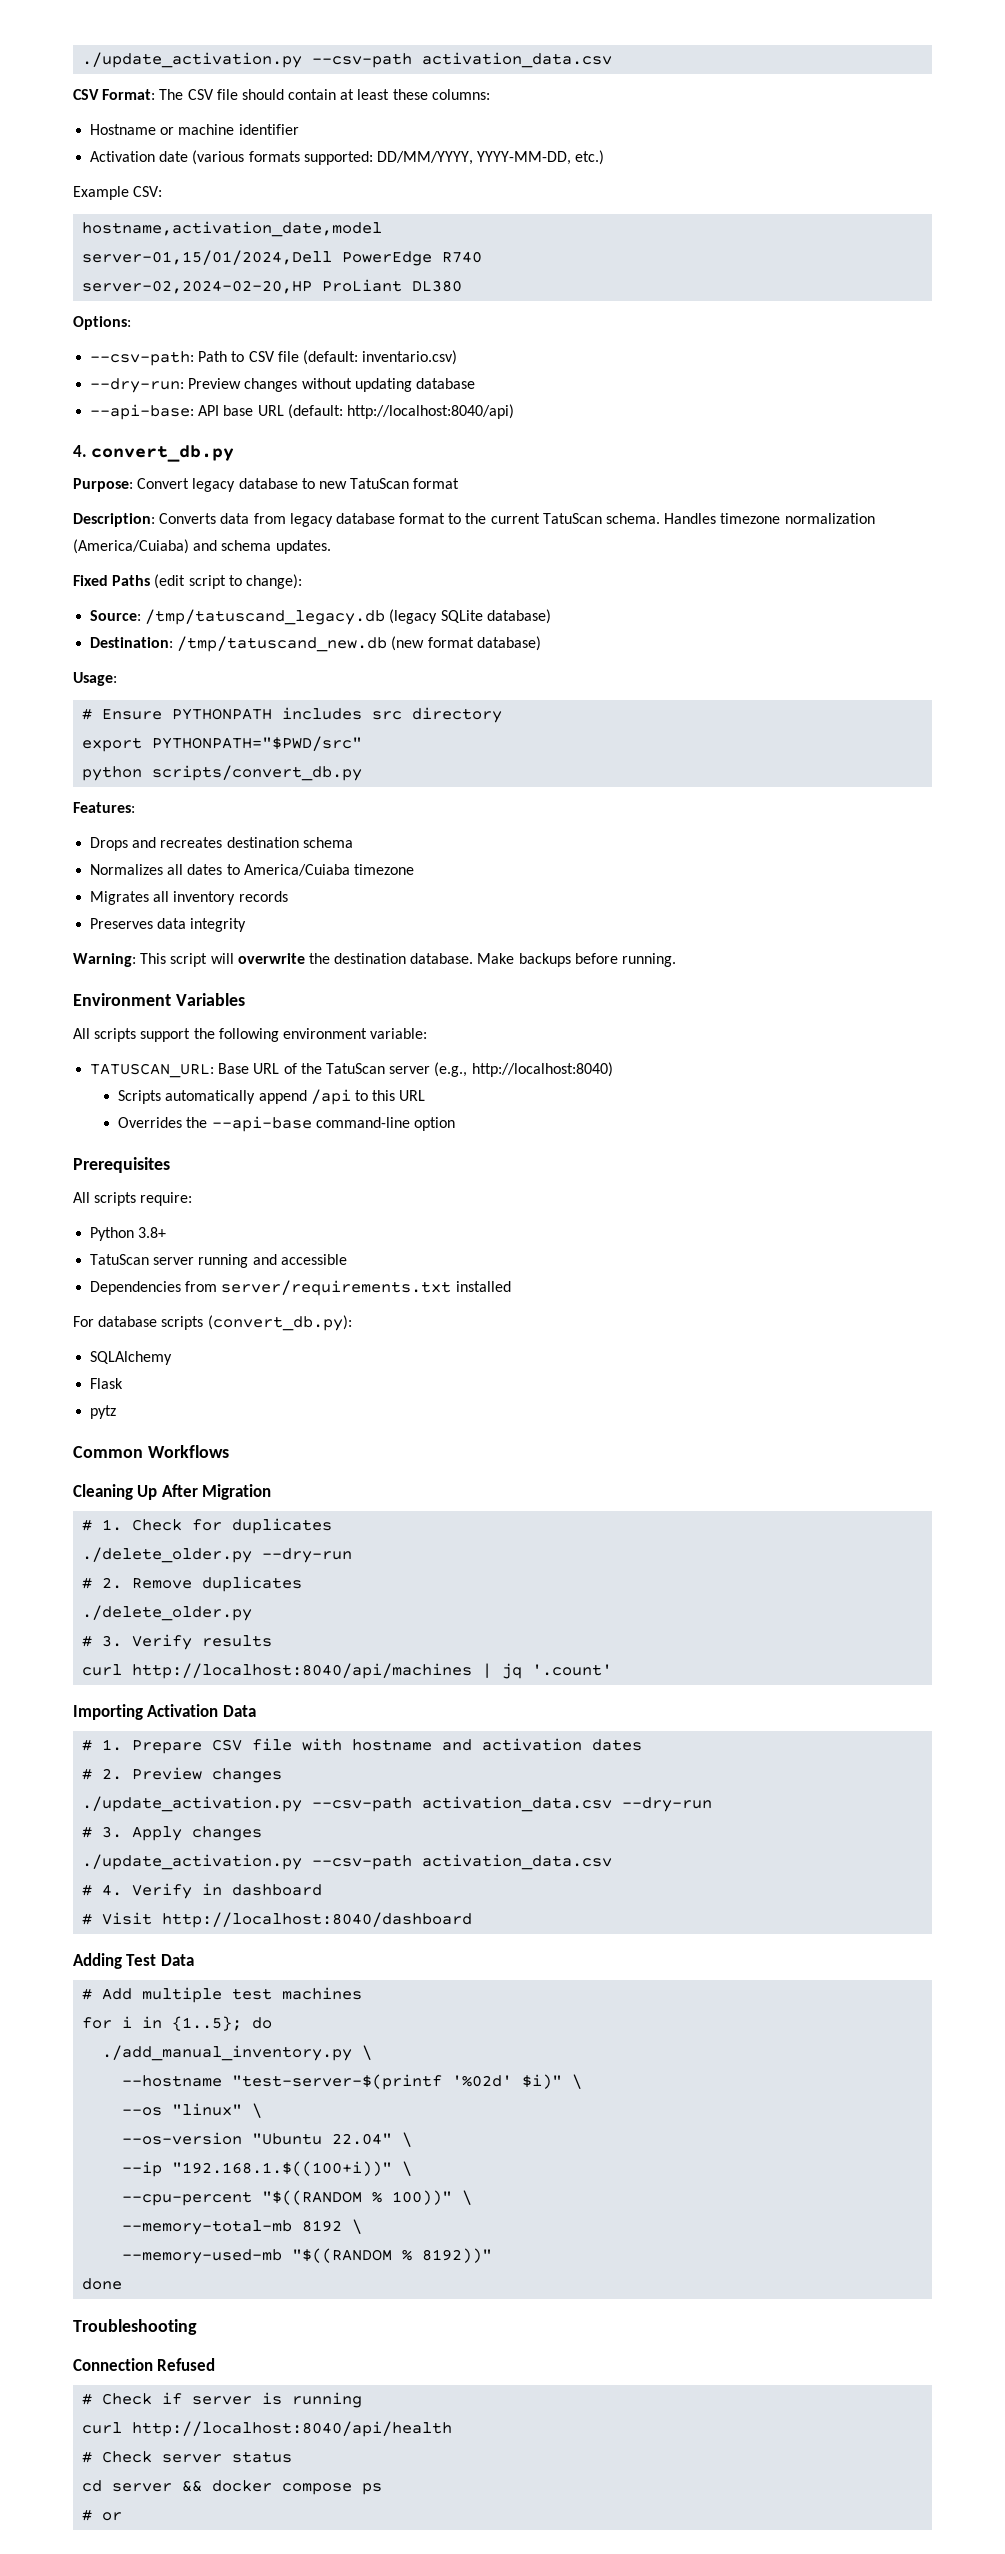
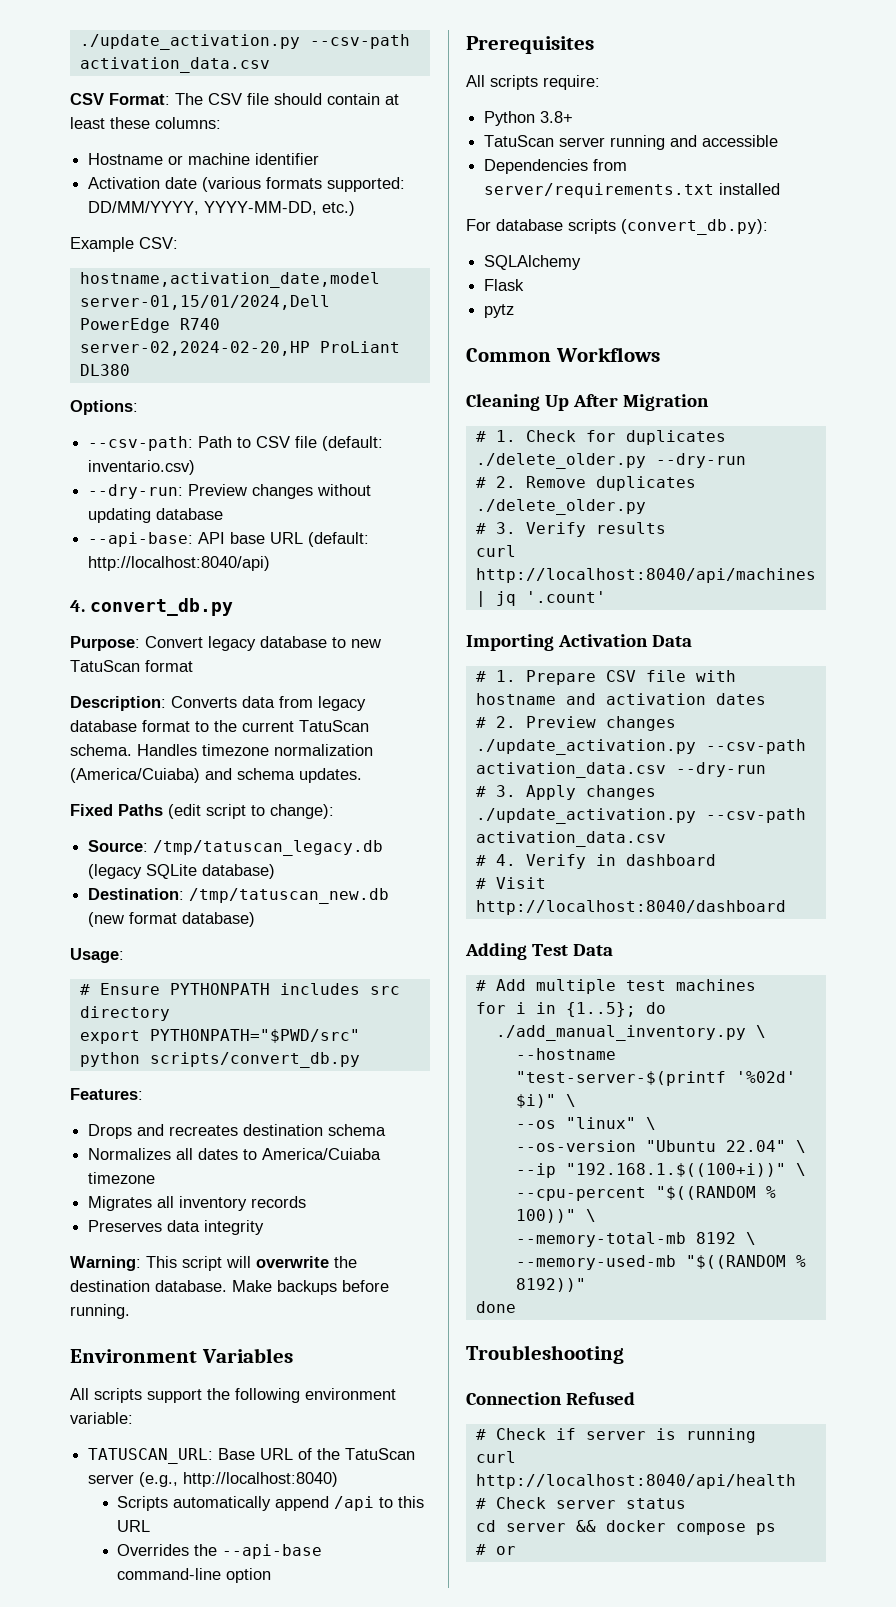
[145,609,386,625] /tmp/tatuscand_legacy.db -> [153,840,384,856] /tmp/tatuscan_legacy.db
[177,636,388,652] /tmp/tatuscand_new.db -> [189,888,390,904] /tmp/tatuscan_new.db

